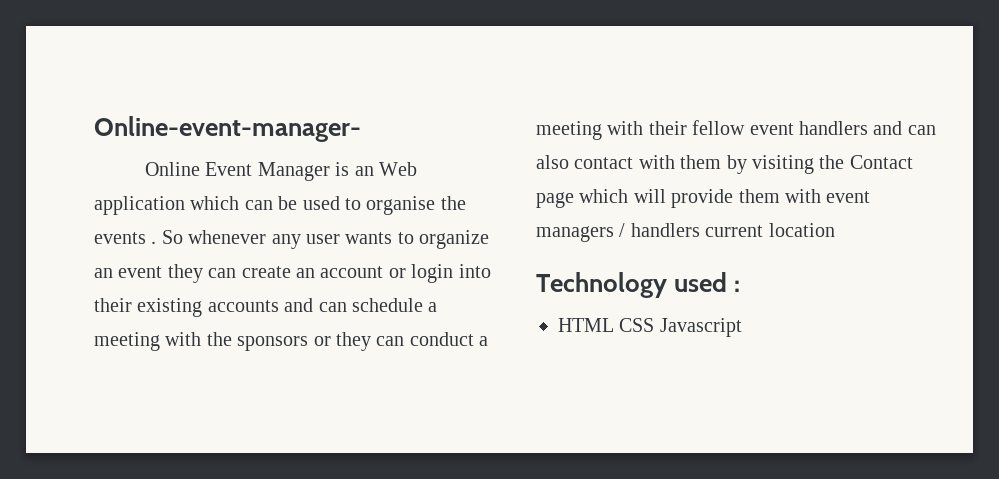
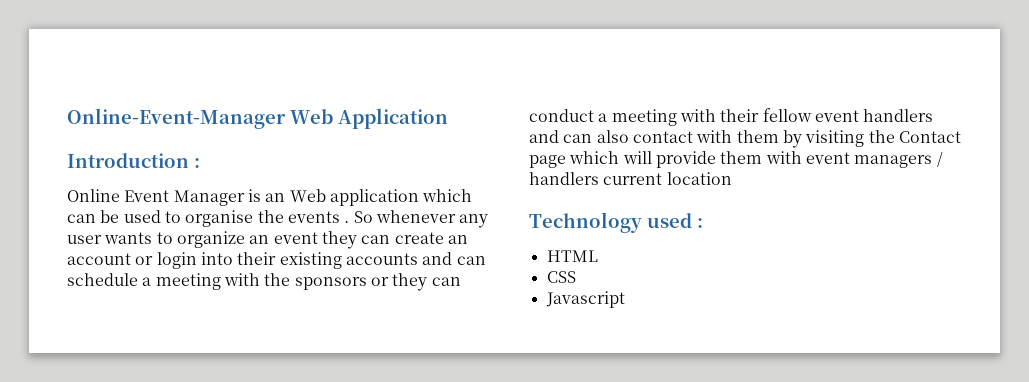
[94,116,361,142] Online-event-manager- -> [67,108,448,129] [67,153,200,168] Online-Event-Manager Web Application // Introduction :
(614, 325) none -> (598, 256) //
(655, 325) none -> (576, 277) //

